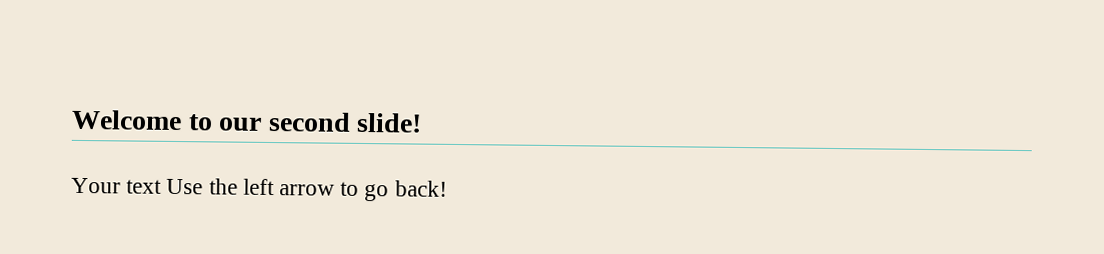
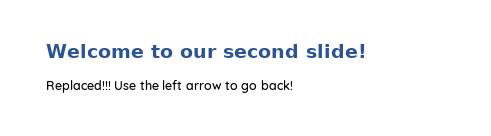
[71,177,163,194] Your text -> [46,80,111,93] Replaced!!!

